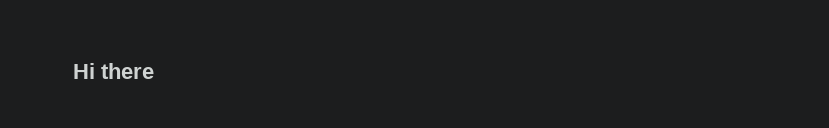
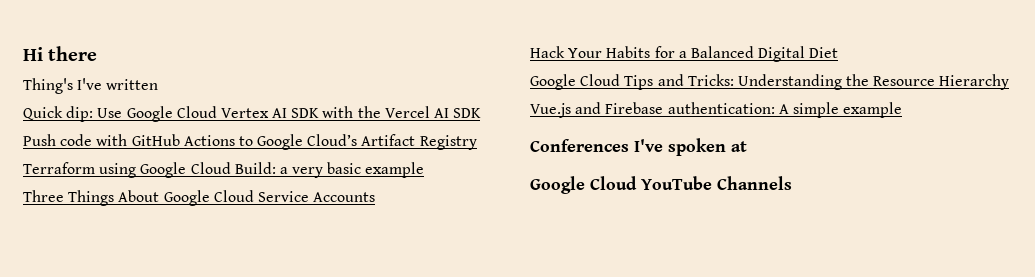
(154, 71) none -> [23,78,159,94] [23,106,482,122] [23,134,477,150] [23,162,425,178] [23,190,376,206] [530,46,839,62] [530,74,1010,90] [530,102,903,118] [530,138,747,156] [530,176,792,194] // Thing's I've written // Quick dip: Use Google Cloud Vertex AI SDK with the Vercel AI SDK // Push code with GitHub Actions to Google Cloud’s Artifact Registry // Terraform using Google Cloud Build: a very basic example // Three Things About Google Cloud Service Accounts // Hack Your Habits for a Balanced Digital Diet // Google Cloud Tips and Tricks: Understanding the Resource Hierarchy // Vue.js and Firebase authentication: A simple example // Conferences I've spoken at // Google Cloud YouTube Channels

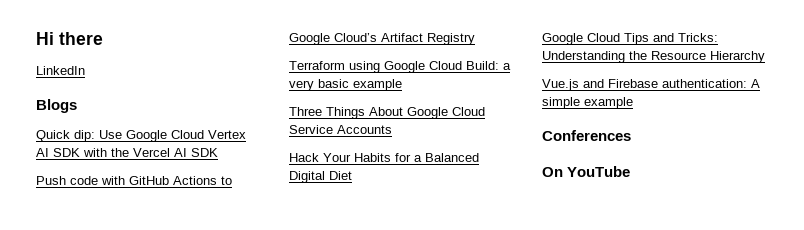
[23,78,159,94] Thing's I've written -> [36,66,85,75] [36,99,77,113] LinkedIn // Blogs
[634,138,747,156] [530,176,792,194] I've spoken at // Google Cloud YouTube Channels -> [542,166,631,177] // On YouTube

